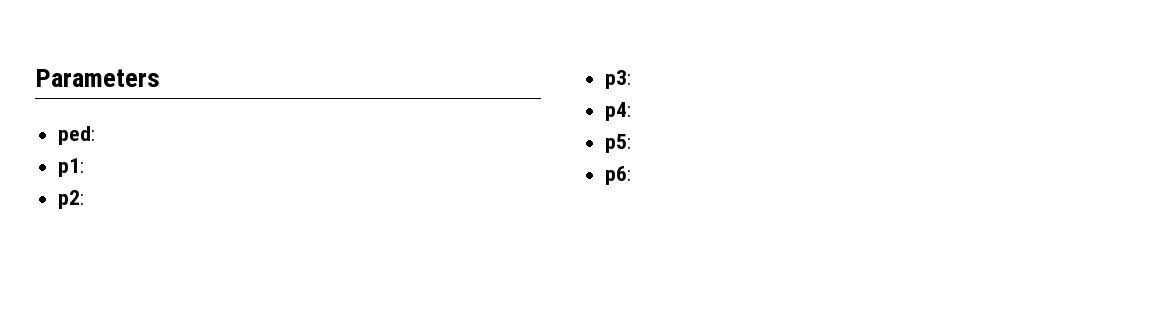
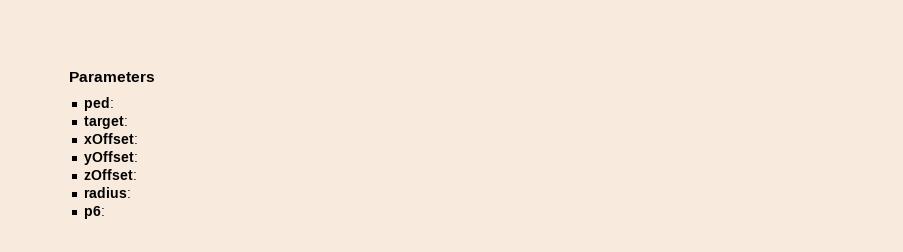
[58,158,85,177] [58,190,85,209] [605,70,632,89] [605,102,632,121] [605,134,632,153] p1: // p2: // p3: // p4: // p5: -> [84,116,129,129] [84,133,139,144] [84,151,139,165] [84,169,138,180] [84,187,132,198] target: // xOffset: // yOffset: // zOffset: // radius:

